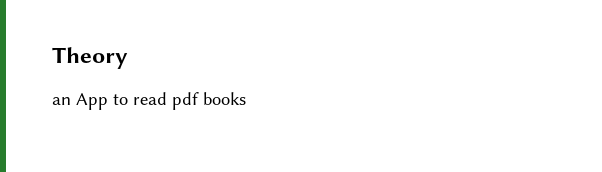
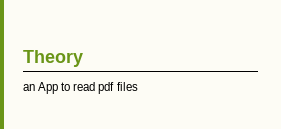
[203,92,246,105] books -> [116,82,138,91] files

